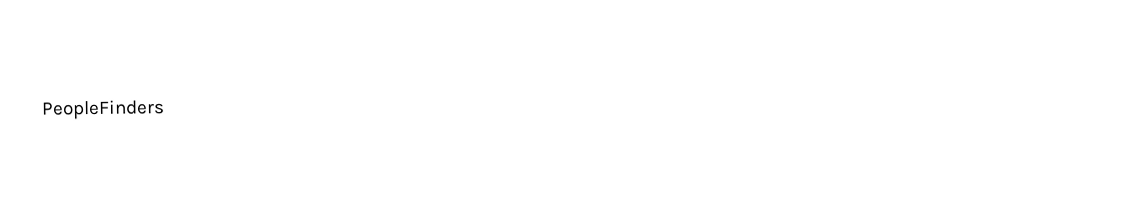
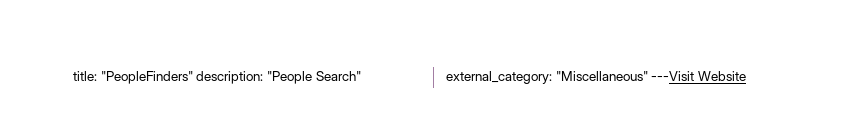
[41,99,165,120] PeopleFinders -> [73,71,746,84] title: "PeopleFinders" description: "People Search" external_category: "Miscellaneous" ---Visit Website

